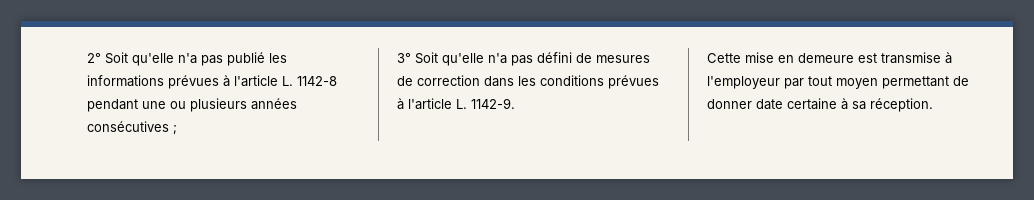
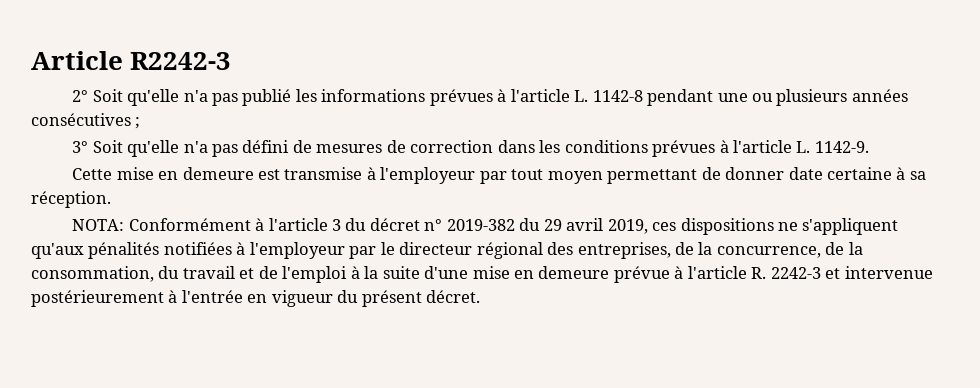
(87, 58) none -> [31,51,232,70] Article R2242-3 //
(933, 105) none -> [72,218,899,235] [31,242,863,259] [31,266,933,283] [31,290,481,307] // NOTA: Conformément à l'article 3 du décret n° 2019-382 du 29 avril 2019, ces dispositions ne s'appliquent qu'aux pénalités notifiées à l'employeur par le directeur régional des entreprises, de la concurrence, de la consommation, du travail et de l'emploi à la suite d'une mise en demeure prévue à l'article R. 2242-3 et intervenue postérieurement à l'entrée en vigueur du présent décret.

